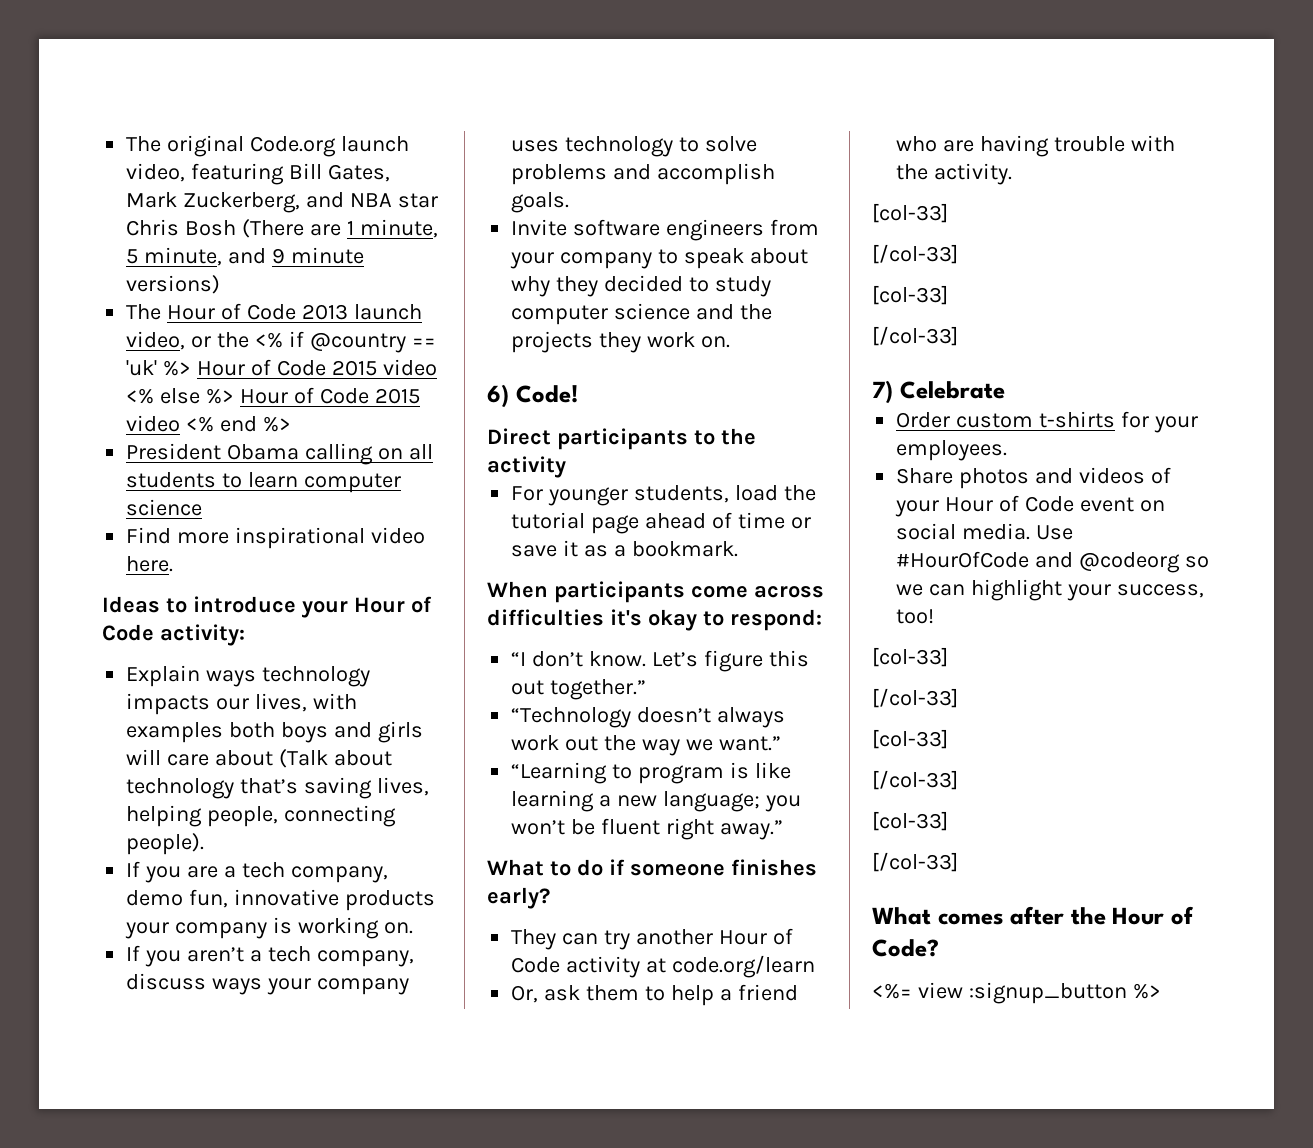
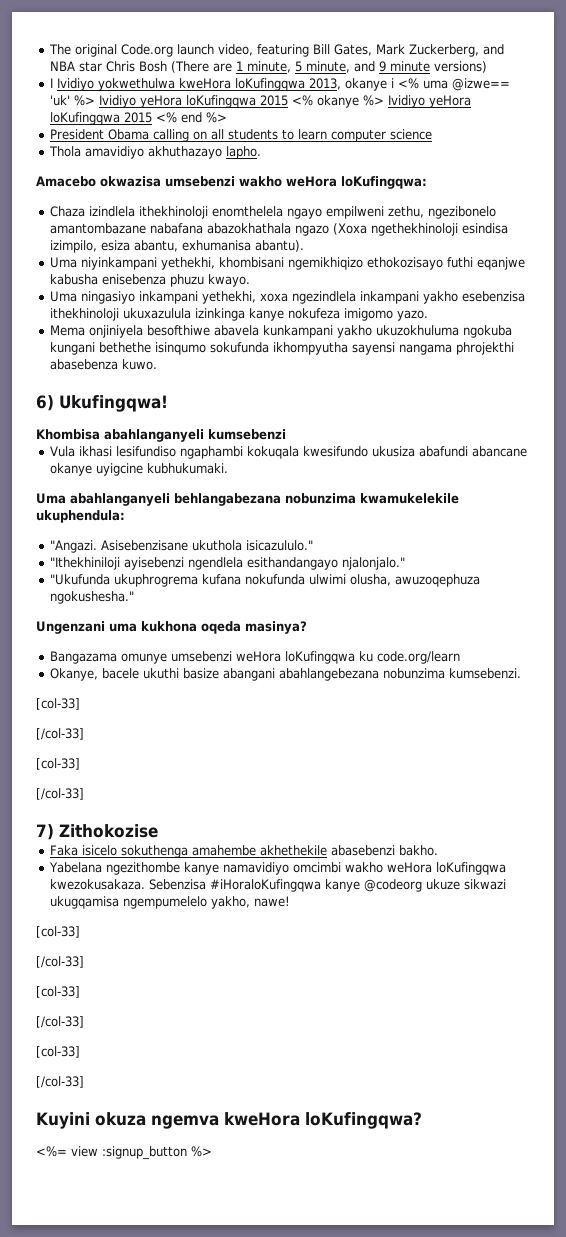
[126,303,422,320] [126,331,436,353] [126,359,437,376] [126,387,420,404] [126,415,181,432] The Hour of Code 2013 launch video, or the <% if @country == 'uk' %> Hour of Code 2015 video <% else %> Hour of Code 2015 video -> [50,78,511,91] [50,95,472,108] [50,112,153,125] I Ividiyo yokwethulwa kweHora loKufingqwa 2013, okanye i <% uma @izwe== 'uk' %> Ividiyo yeHora loKufingqwa 2015 <% okanye %> Ividiyo yeHora loKufingqwa 2015
[126,527,426,549] [126,556,174,572] [102,596,432,618] [102,624,245,646] [126,665,371,687] [126,693,358,715] [126,721,423,743] [126,749,392,768] [126,777,430,799] [126,805,397,827] [126,833,205,855] [126,861,388,883] [126,889,436,911] [125,917,413,939] [126,945,414,967] [126,973,410,995] [511,136,758,157] [511,163,776,185] [511,192,570,213] [511,219,820,241] [510,248,808,269] [511,275,771,297] [511,303,773,325] [511,331,731,353] [487,384,578,408] [487,428,756,450] [487,456,566,478] [511,485,816,506] [511,512,811,534] [511,540,738,557] [487,581,824,603] [487,609,822,631] [511,650,809,672] [511,679,647,700] [511,707,786,728] [511,735,781,756] [511,762,791,784] [511,790,801,812] [511,818,783,840] [487,859,817,876] [487,887,550,909] [511,928,793,950] [511,955,816,978] [511,984,798,1006] [896,135,1175,157] [896,163,1013,185] Find more inspirational video here. // Ideas to introduce your Hour of Code activity: // Explain ways technology impacts our lives, with examples both boys and girls will care about (Talk about technology that’s saving lives, helping people, connecting people). // If you are a tech company, demo fun, innovative products your company is working on. // If you aren’t a tech company, discuss ways your company uses technology to solve problems and accomplish goals. // Invite software engineers from your company to speak about why they decided to study computer science and the projects they work on. // 6) Code! // Direct participants to the activity // For younger students, load the tutorial page ahead of time or save it as a bookmark. // When participants come across difficulties it's okay to respond: // “I don’t know. Let’s figure this out together.” // “Technology doesn’t always work out the way we want.” // “Learning to program is like learning a new language; you won’t be fluent right away.” // What to do if someone finishes early? // They can try another Hour of Code activity at code.org/learn // Or, ask them to help a friend who are having trouble with the activity. -> [49,146,262,159] [36,176,427,189] [50,206,497,219] [50,223,509,236] [50,240,305,253] [50,257,526,270] [50,274,251,287] [50,291,526,304] [50,308,429,321] [50,325,513,338] [50,342,515,355] [50,359,158,370] [36,395,168,412] [36,429,286,442] [50,446,528,459] [50,463,229,476] [36,493,459,506] [36,510,125,523] [50,540,314,553] [50,557,406,570] [50,574,481,587] [50,591,135,604] [36,621,307,634] [50,651,461,664] [50,668,522,681] Thola amavidiyo akhuthazayo lapho. // Amacebo okwazisa umsebenzi wakho weHora loKufingqwa: // Chaza izindlela ithekhinoloji enomthelela ngayo empilweni zethu, ngezibonelo amantombazane nabafana abazokhathala ngazo (Xoxa ngethekhinoloji esindisa izimpilo, esiza abantu, exhumanisa abantu). // Uma niyinkampani yethekhi, khombisani ngemikhiqizo ethokozisayo futhi eqanjwe kabusha enisebenza phuzu kwayo. // Uma ningasiyo inkampani yethekhi, xoxa ngezindlela inkampani yakho esebenzisa ithekhinoloji ukuxazulula izinkinga kanye nokufeza imigomo yazo. // Mema onjiniyela besofthiwe abavela kunkampani yakho ukuzokhuluma ngokuba kungani bethethe isinqumo sokufunda ikhompyutha sayensi nangama phrojekthi abasebenza kuwo. // 6) Ukufingqwa! // Khombisa abahlanganyeli kumsebenzi // Vula ikhasi lesifundiso ngaphambi kokuqala kwesifundo ukusiza abafundi abancane okanye uyigcine kubhukumaki. // Uma abahlanganyeli behlangabezana nobunzima kwamukelekile ukuphendula: // "Angazi. Asisebenzisane ukuthola isicazululo." // "Ithekhiniloji ayisebenzi ngendlela esithandangayo njalonjalo." // "Ukufunda ukuphrogrema kufana nokufunda ulwimi olusha, awuzoqephuza ngokushesha." // Ungenzani uma kukhona oqeda masinya? // Bangazama omunye umsebenzi weHora loKufingqwa ku code.org/learn // Okanye, bacele ukuthi basize abangani abahlangebezana nobunzima kumsebenzi.
[899,381,1005,399] [896,411,1198,433] [896,440,1008,461] [896,467,1171,489] [895,495,1165,517] [896,523,1074,540] [896,551,1210,573] [896,579,1204,601] [896,609,935,624] Celebrate // Order custom t-shirts for your employees. // Share photos and videos of your Hour of Code event on social media. Use #HourOfCode and @codeorg so we can highlight your success, too! -> [59,824,158,838] [50,845,439,858] [49,862,507,875] [50,879,507,892] [50,896,291,909] Zithokozise // Faka isicelo sokuthenga amahembe akhethekile abasebenzi bakho. // Yabelana ngezithombe kanye namavidiyo omcimbi wakho weHora loKufingqwa kwezokusakaza. Sebenzisa #iHoraloKufingqwa kanye @codeorg ukuze sikwazi ukugqamisa ngempumelelo yakho, nawe!
[872,906,1195,925] [872,939,939,957] What comes after the Hour of Code? -> [36,1112,422,1129] Kuyini okuza ngemva kweHora loKufingqwa?

